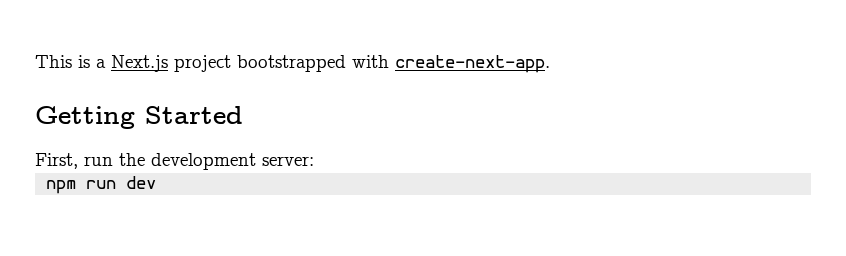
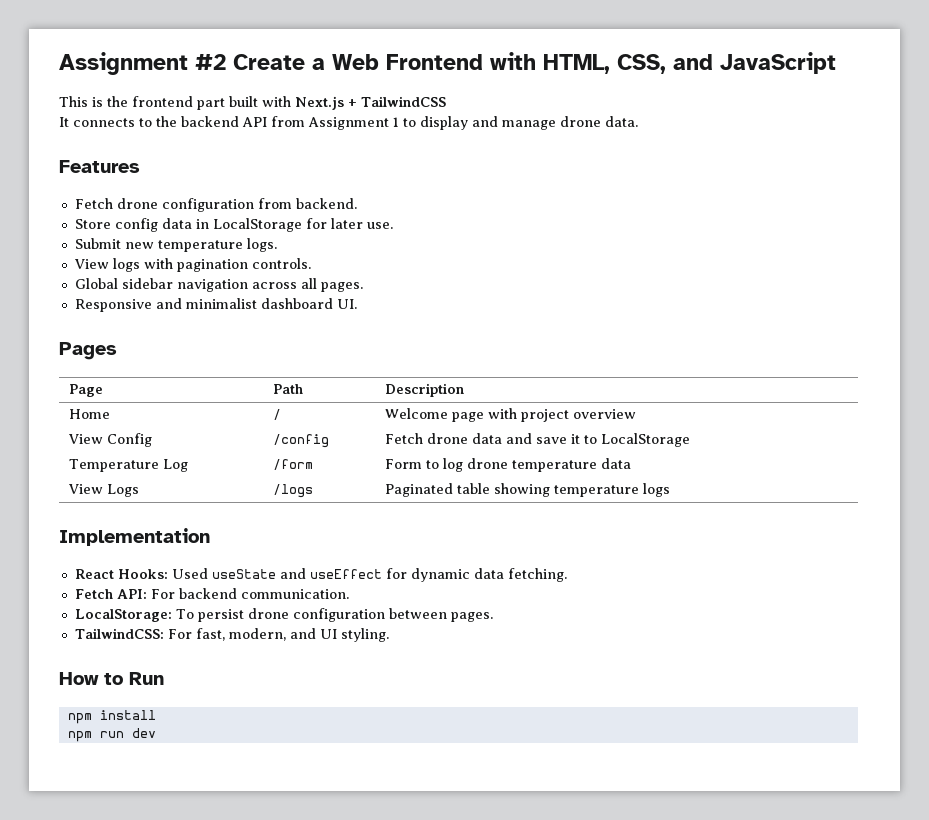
[35,55,550,73] [35,106,243,129] [35,153,314,170] This is a Next.js project bootstrapped with create-next-app. // Getting Started // First, run the development server: -> [59,52,836,75] [59,96,446,110] [59,116,638,130] [59,160,140,173] [74,198,357,212] [74,218,393,232] [74,238,277,252] [73,258,311,272] [74,278,363,292] [74,298,357,312] [59,342,117,360] [69,384,104,397] [273,384,304,394] [385,383,465,397] [69,409,111,419] [273,409,282,420] [385,408,637,422] [68,433,153,447] [273,434,330,448] [385,433,691,447] [69,459,189,472] [273,459,314,470] [385,458,632,472] [68,484,140,497] [273,484,314,498] [385,483,671,497] [59,528,210,546] [74,568,567,582] [74,588,349,599] [74,608,493,622] [74,628,389,642] [59,672,164,685] [67,710,156,724] Assignment #2 Create a Web Frontend with HTML, CSS, and JavaScript // This is the frontend part built with Next.js + TailwindCSS // It connects to the backend API from Assignment 1 to display and manage drone data. // Features // Fetch drone configuration from backend. // Store config data in LocalStorage for later use. // Submit new temperature logs. // View logs with pagination controls. // Global sidebar navigation across all pages. // Responsive and minimalist dashboard UI. // Pages // Page | Path | Description // Home | / | Welcome page with project overview // View Config | /config | Fetch drone data and save it to LocalStorage // Temperature Log | /form | Form to log drone temperature data // View Logs | /logs | Paginated table showing temperature logs // Implementation // React Hooks: Used useState and useEffect for dynamic data fetching. // Fetch API: For backend communication. // LocalStorage: To persist drone configuration between pages. // TailwindCSS: For fast, modern, and UI styling. // How to Run // npm install

